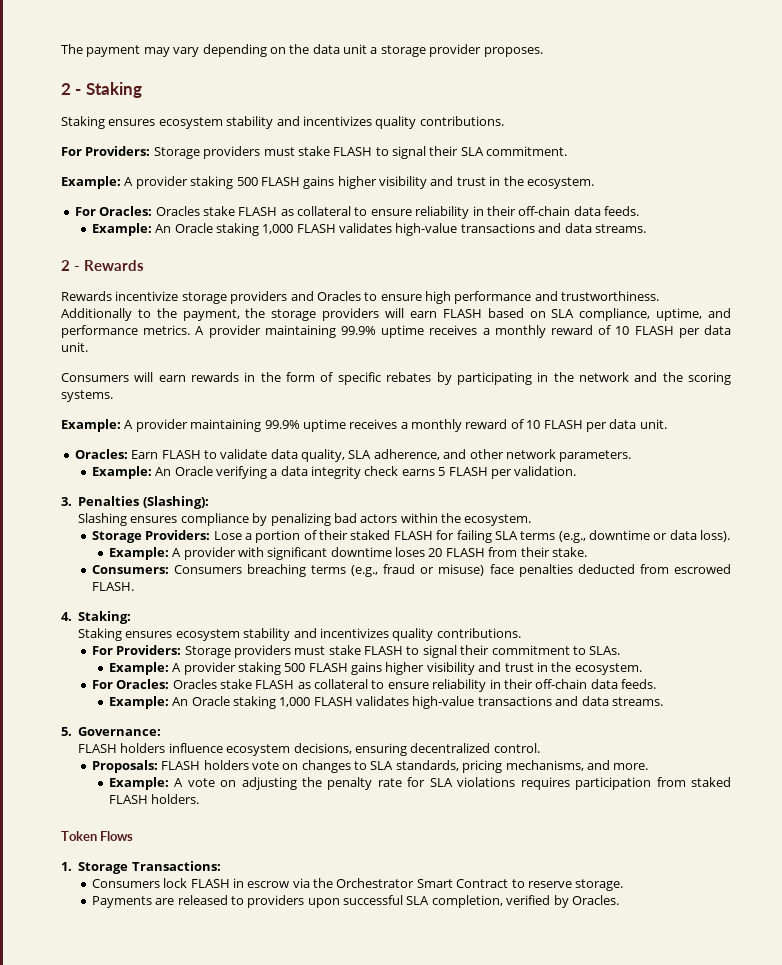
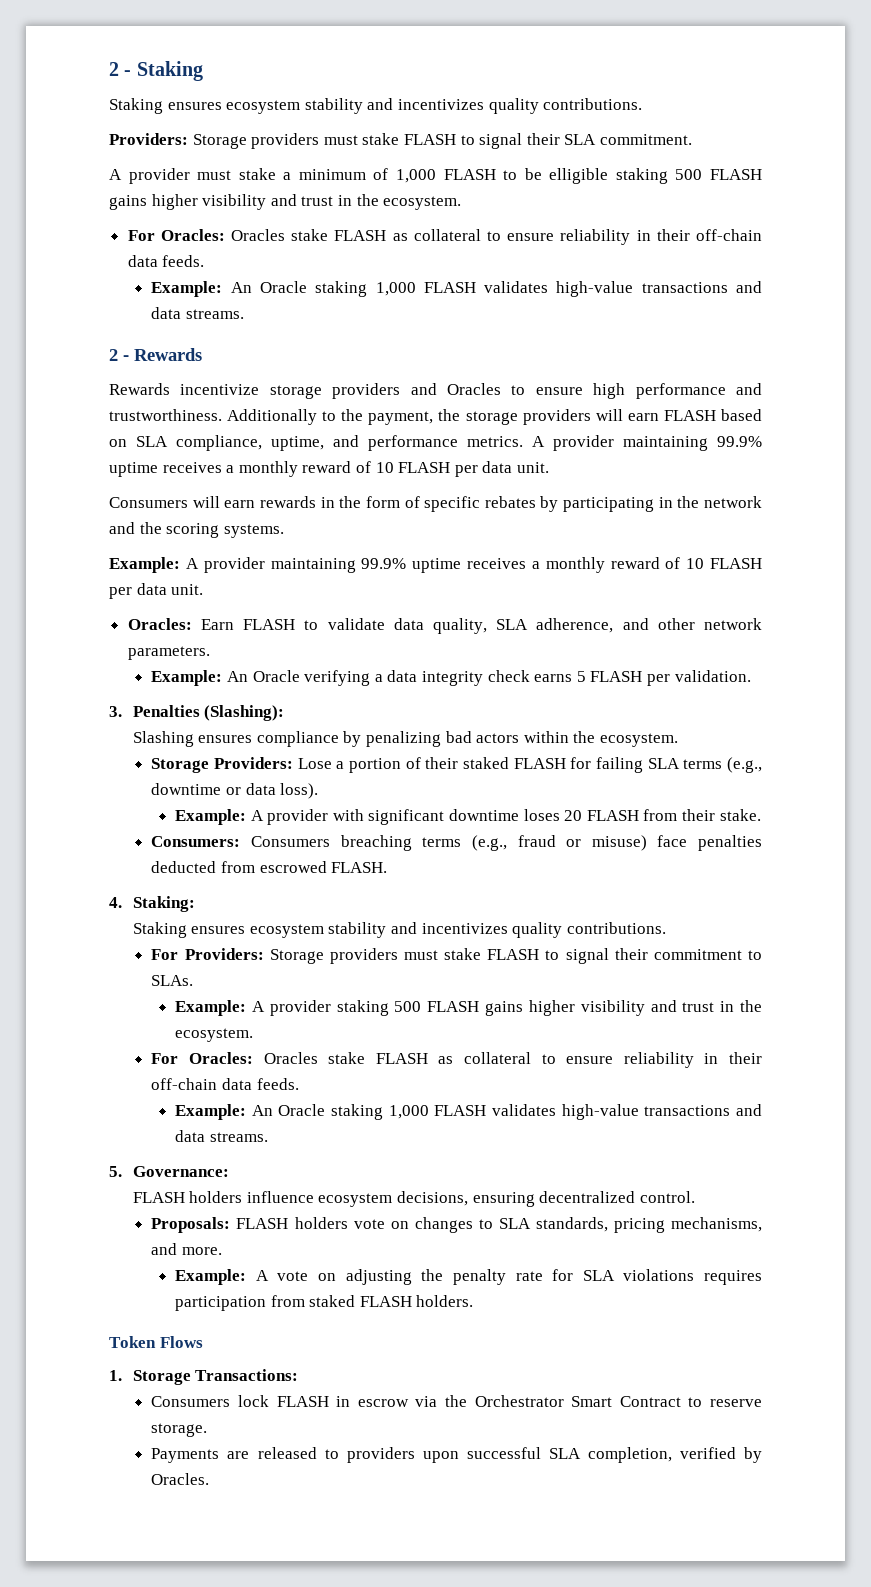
[61,44,543,57] The payment may vary depending on the data unit a storage provider proposes. // -> (109, 69) none
[61,147,82,156] For -> (643, 104) none
[61,176,188,189] Example: A provider -> [109,168,609,184] A provider must stake a minimum of 1,000 FLASH to be elligible

